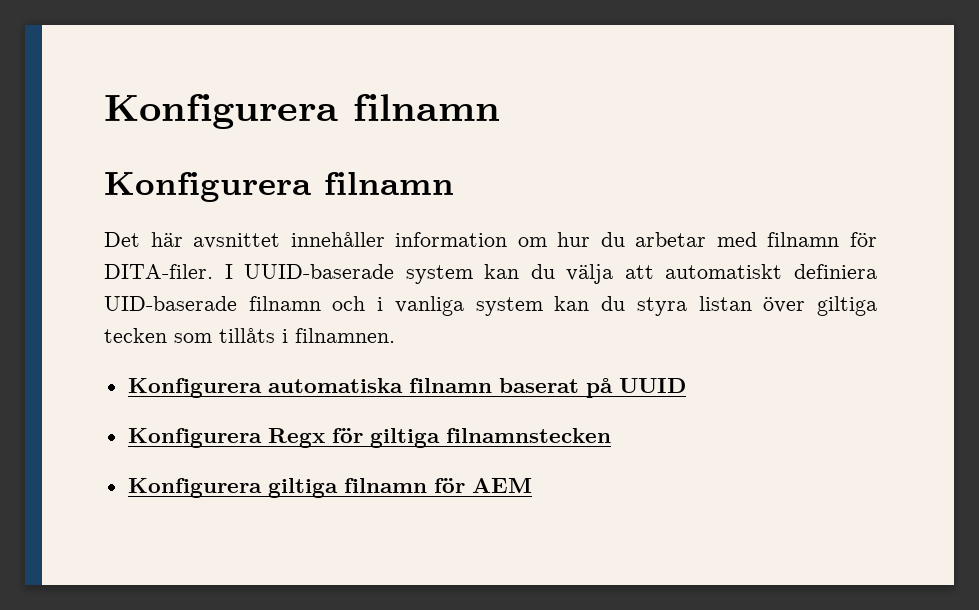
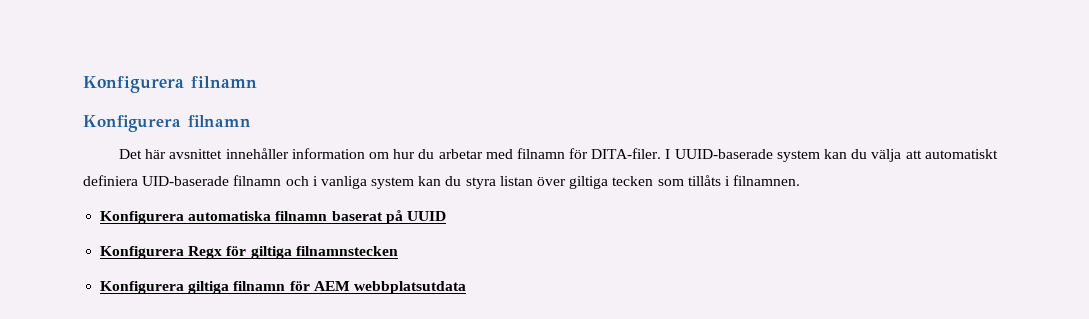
(532, 485) none -> [353,281,466,294] webbplatsutdata

